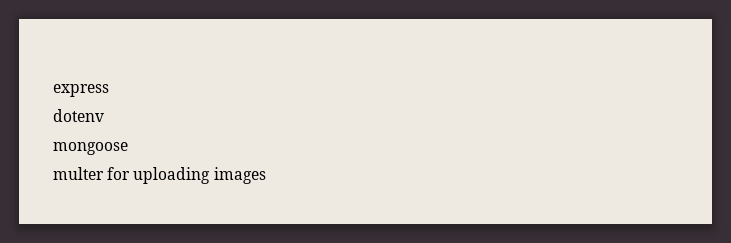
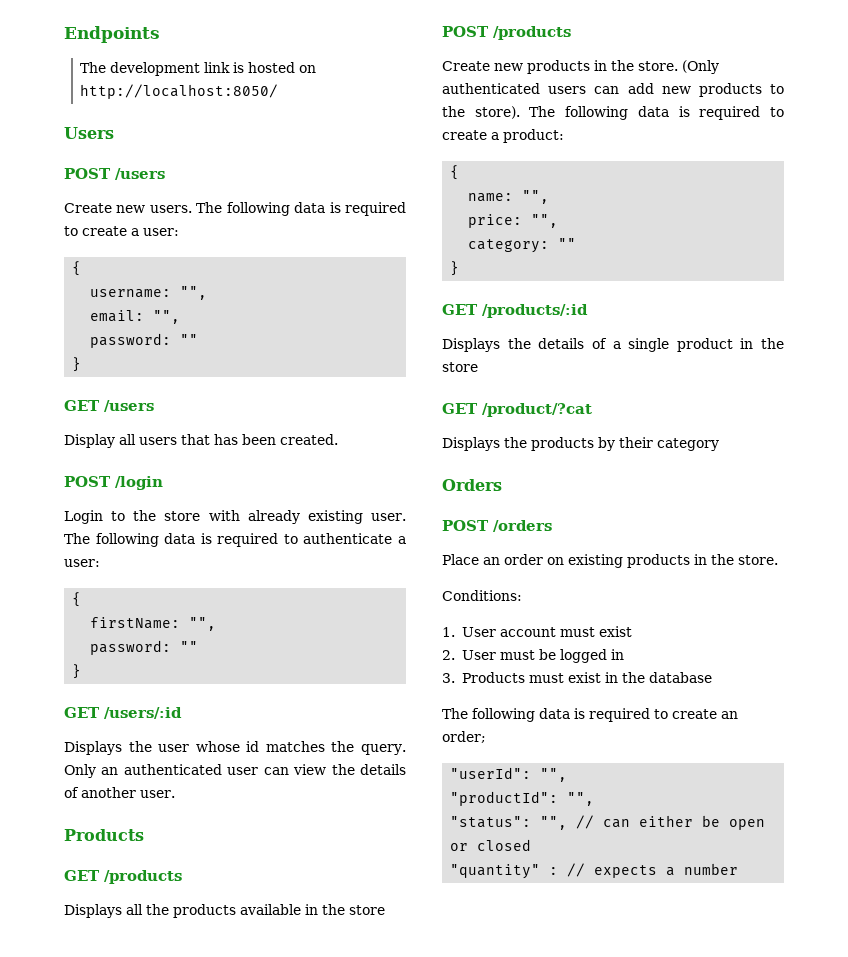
[53,84,109,97] [53,109,104,122] [53,142,128,155] [53,167,266,184] express // dotenv // mongoose // multer for uploading images -> [64,26,160,43] [80,62,317,76] [80,84,279,99] [64,127,114,139] [64,168,165,180] [64,202,406,216] [64,226,179,236] [72,261,82,276] [90,286,208,300] [90,310,181,324] [90,333,199,348] [72,357,82,372] [64,400,154,412] [64,434,338,448] [64,476,163,490] [64,510,407,524] [64,533,406,547] [64,559,100,567] [72,592,82,607] [90,617,217,631] [90,640,199,655] [72,664,82,679] [64,707,182,719] [64,741,407,755] [64,764,406,778] [64,787,175,798] [64,829,144,841] [64,870,182,884] [64,904,385,918] [442,26,571,40] [442,60,719,74] [442,83,784,97] [442,106,784,120] [442,129,564,143] [450,165,460,180] [468,190,550,204] [468,214,559,228] [468,238,577,253] [450,261,460,276] [442,304,588,318] [442,338,784,352] [442,362,478,372] [442,403,592,417] [442,437,719,451] [442,479,502,491] [442,520,552,532] [442,554,778,568] [442,590,522,601] [442,626,632,637] [442,649,624,663] [442,672,712,683] [442,708,738,722] [442,731,486,743] [450,767,568,782] [450,791,595,806] [450,815,766,830] [450,839,532,851] [450,863,739,879] Endpoints // The development link is hosted on http://localhost:8050/ // Users // POST /users // Create new users. The following data is required to create a user: // { // username: "", // email: "", // password: "" // } // GET /users // Display all users that has been created. // POST /login // Login to the store with already existing user. The following data is required to authenticate a user: // { // firstName: "", // password: "" // } // GET /users/:id // Displays the user whose id matches the query. Only an authenticated user can view the details of another user. // Products // GET /products // Displays all the products available in the store // POST /products // Create new products in the store. (Only authenticated users can add new products to the store). The following data is required to create a product: // { // name: "", // price: "", // category: "" // } // GET /products/:id // Displays the details of a single product in the store // GET /product/?cat // Displays the products by their category // Orders // POST /orders // Place an order on existing products in the store. // Conditions: // 1. User account must exist // 2. User must be logged in // 3. Products must exist in the database // The following data is required to create an order; // "userId": "", // "productId": "", // "status": "", // can either be open or closed // "quantity" : // expects a number

